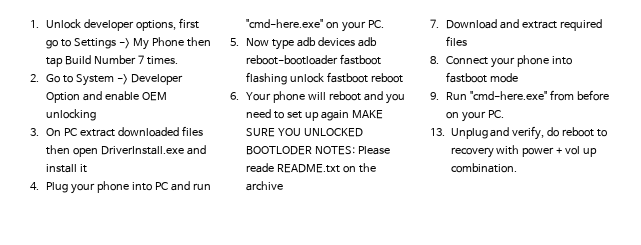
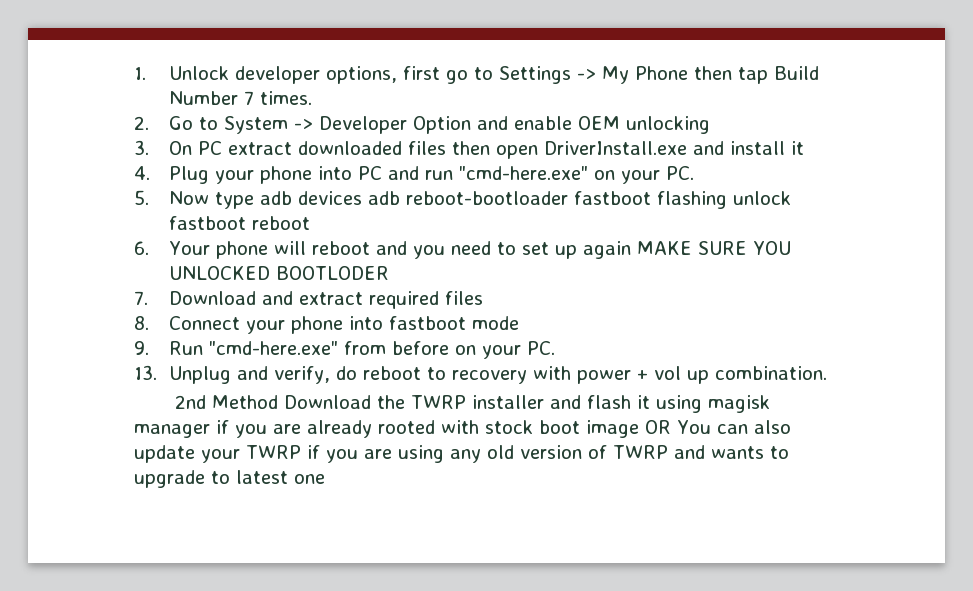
[314,146,390,155] [245,163,376,173] [245,181,283,191] NOTES: Please reade README.txt on the archive -> (389, 273) none
(517, 168) none -> [174,395,770,413] [134,420,791,438] [134,445,789,463] [134,470,325,488] // 2nd Method Download the TWRP installer and flash it using magisk manager if you are already rooted with stock boot image OR You can also update your TWRP if you are using any old version of TWRP and wants to upgrade to latest one

